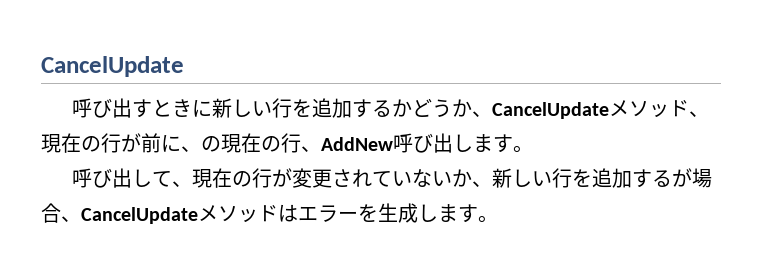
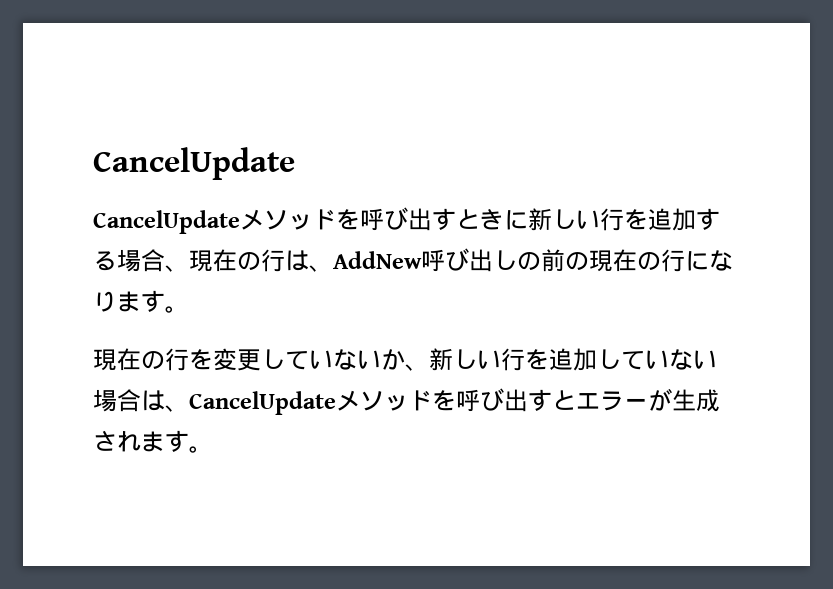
(184, 66) none -> [93,209,360,234] CancelUpdateメソッドを
[392,98,710,119] [41,133,533,153] [72,168,373,188] かどうか、CancelUpdateメソッド、現在の行が前に、の現在の行、AddNew呼び出します。 // 呼び出して、現在の行が変更され -> [117,248,733,272] [93,290,189,313] [93,348,285,371] 場合、現在の行は、AddNew呼び出しの前の現在の行になります。 // 現在の行を変更し
[632,168,713,188] [41,203,438,224] するが場合、CancelUpdateメソッドはエラーを生成し -> [597,349,717,370] [93,388,720,415] [93,430,141,452] していない場合は、CancelUpdateメソッドを呼び出すとエラーが生成され

